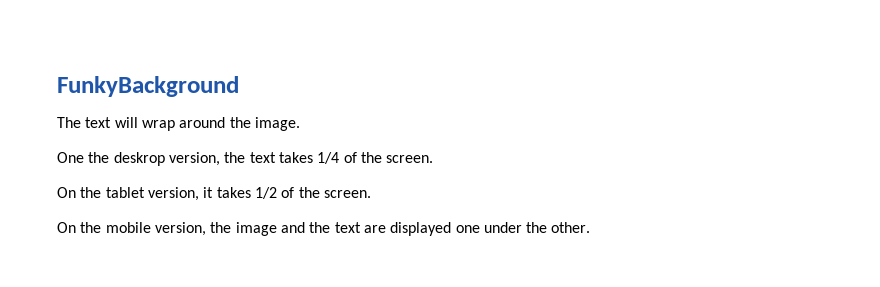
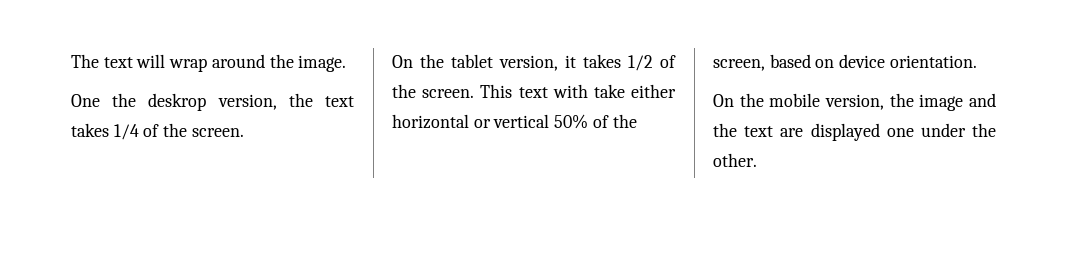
[57,76,239,97] FunkyBackground // -> (71, 61) none
(371, 194) none -> [480,84,676,98] [392,114,637,129] [713,54,977,71] This text with take either horizontal or vertical 50% of the screen, based on device orientation.

